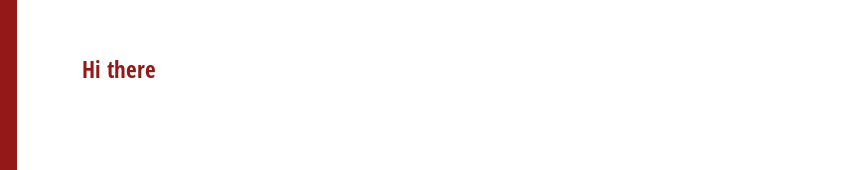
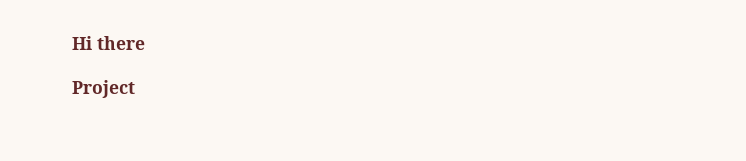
(157, 69) none -> [72,80,135,98] // Project

